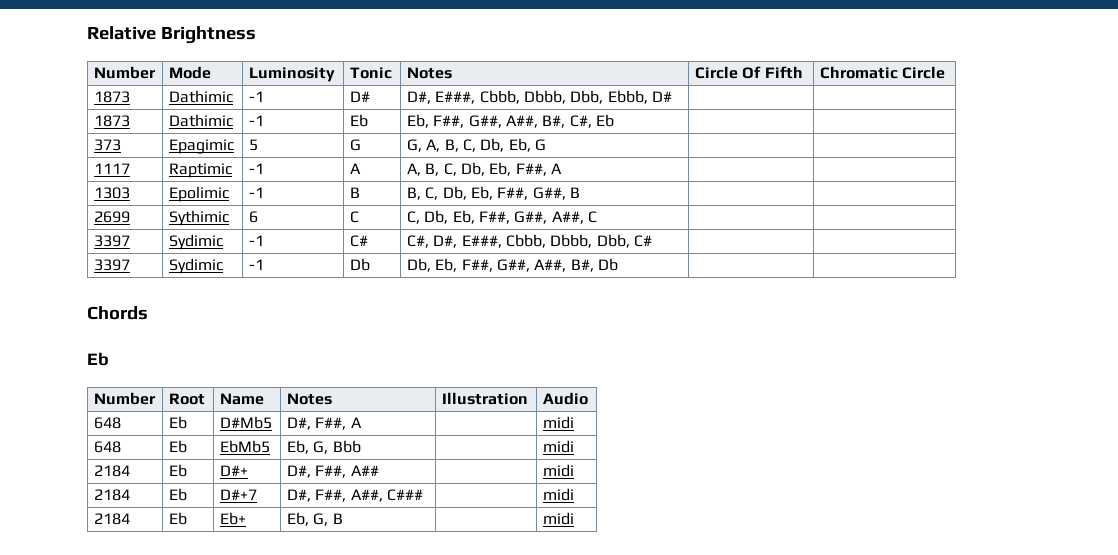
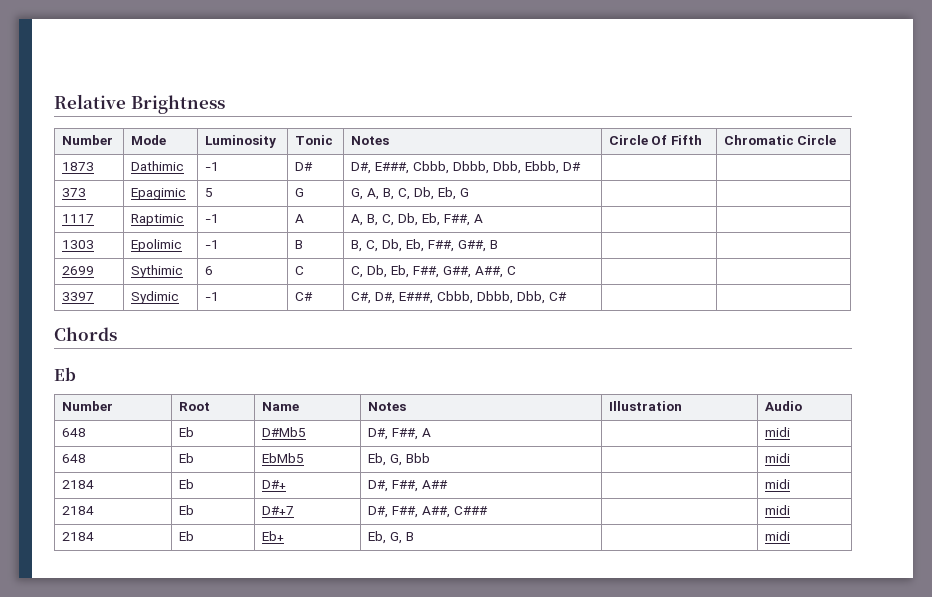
[93,115,130,127] [168,114,233,127] [248,115,264,126] [349,114,368,127] [406,114,614,128] // 1873 | Dathimic | -1 | Eb | Eb, F##, G##, A##, B#, C#, Eb | | -> (581, 166) none
[93,259,130,271] [168,258,223,274] [248,259,264,270] [349,258,370,271] [406,258,618,272] // 3397 | Sydimic | -1 | Db | Db, Eb, F##, G##, A##, B#, Db | | -> (567, 296) none

